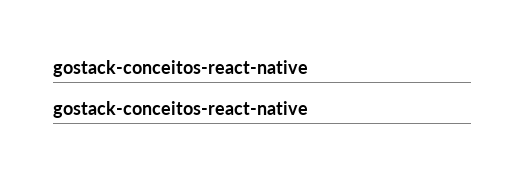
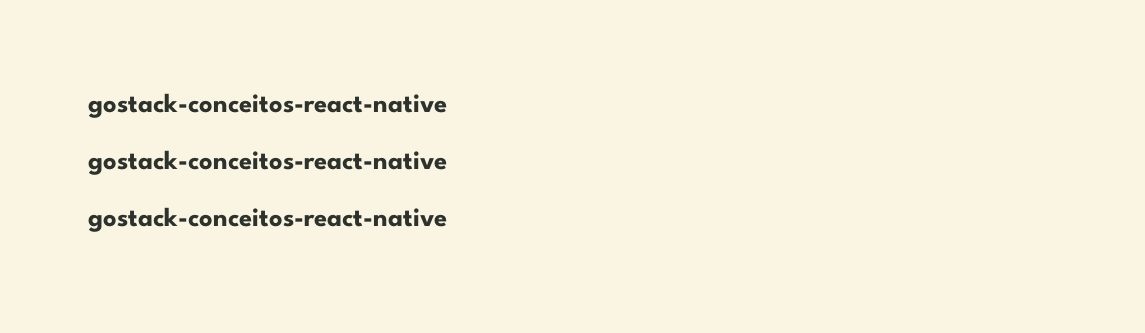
[53,60,308,77] [53,101,308,118] gostack-conceitos-react-native // gostack-conceitos-react-native -> [88,93,447,118] [88,150,447,175] [88,207,447,232] gostack-conceitos-react-native // gostack-conceitos-react-native // gostack-conceitos-react-native

